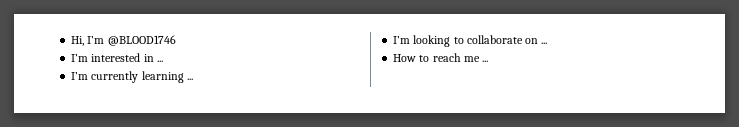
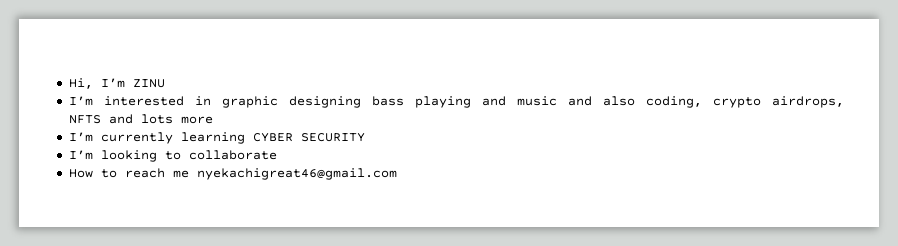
[107,35,176,46] @BLOOD1746 -> [132,79,165,88] ZINU
[156,60,163,62] ... -> [221,96,844,108] [68,114,213,124] graphic designing bass playing and music and also coding, crypto airdrops, NFTS and lots more
[186,78,193,80] ... -> [252,133,365,142] CYBER SECURITY
[525,38,548,44] on ... -> (277, 155) none
[482,60,489,62] ... -> [196,168,397,180] nyekachigreat46@gmail.com

